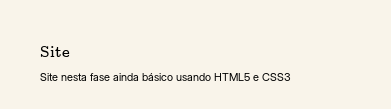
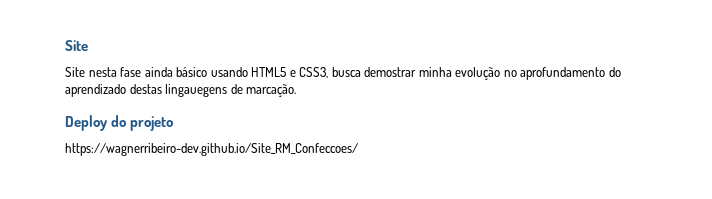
[262,73,291,81] CSS3 -> [299,67,621,80] [65,84,297,97] [65,115,174,131] [65,143,358,156] CSS3, busca demostrar minha evolução no aprofundamento do aprendizado destas lingauegens de marcação. // Deploy do projeto // https://wagnerribeiro-dev.github.io/Site_RM_Confeccoes/

